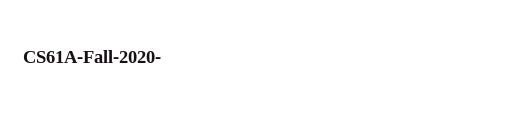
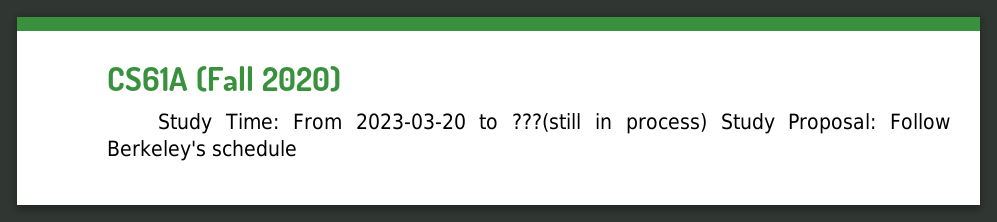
[23,50,161,63] CS61A-Fall-2020- -> [107,66,342,92] [158,113,951,134] [107,140,297,161] CS61A (Fall 2020) // Study Time: From 2023-03-20 to ???(still in process) Study Proposal: Follow Berkeley's schedule

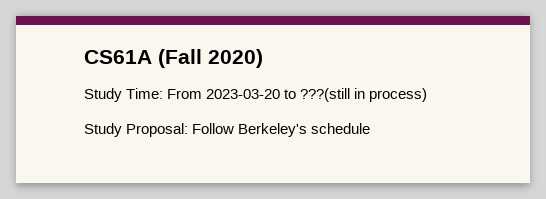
(707, 123) none -> (428, 95) //

